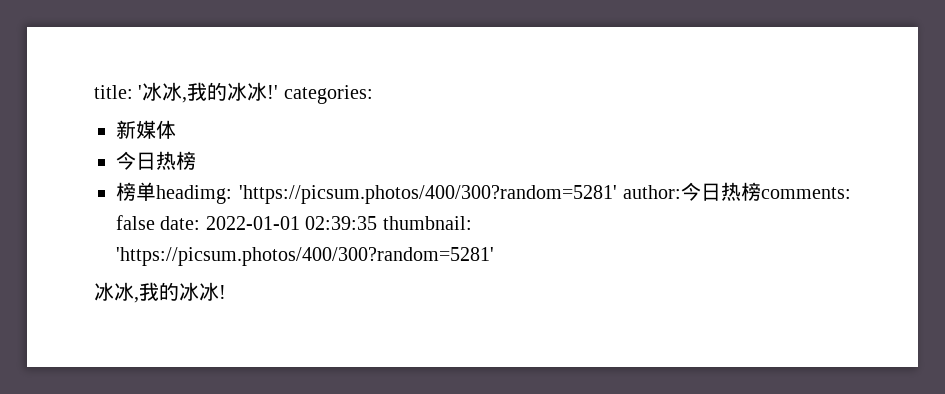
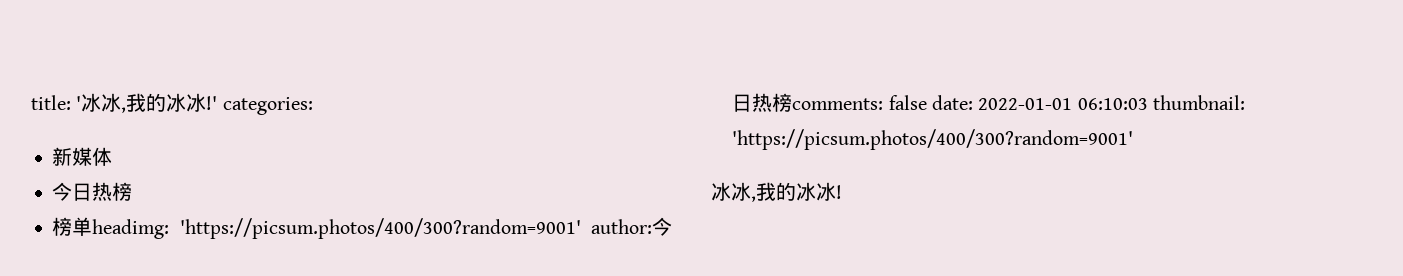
[238,185,617,204] 'https://picsum.photos/400/300?random=5281' -> [179,218,581,239] 'https://picsum.photos/400/300?random=9001'
[305,216,472,230] [116,247,494,266] 02:39:35 thumbnail: 'https://picsum.photos/400/300?random=5281' -> [1077,95,1245,110] [732,129,1134,150] 06:10:03 thumbnail: 'https://picsum.photos/400/300?random=9001'

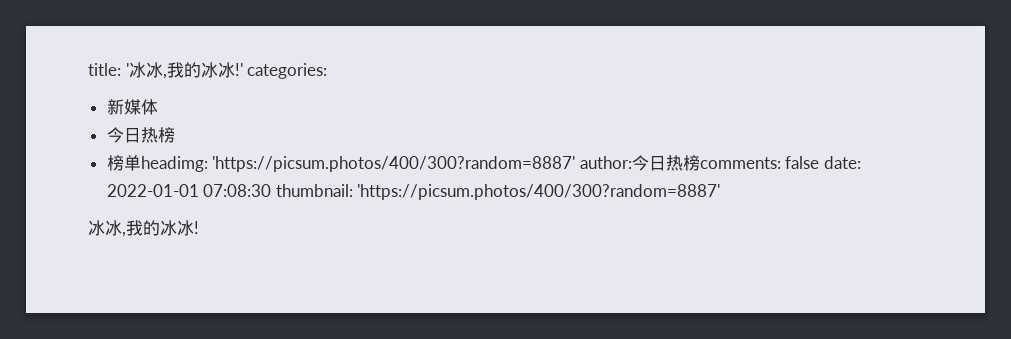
[179,218,581,239] 'https://picsum.photos/400/300?random=9001' -> [212,156,576,172] 'https://picsum.photos/400/300?random=8887'
[1077,95,1245,110] [732,129,1134,150] 06:10:03 thumbnail: 'https://picsum.photos/400/300?random=9001' -> [203,184,721,200] 07:08:30 thumbnail: 'https://picsum.photos/400/300?random=8887'

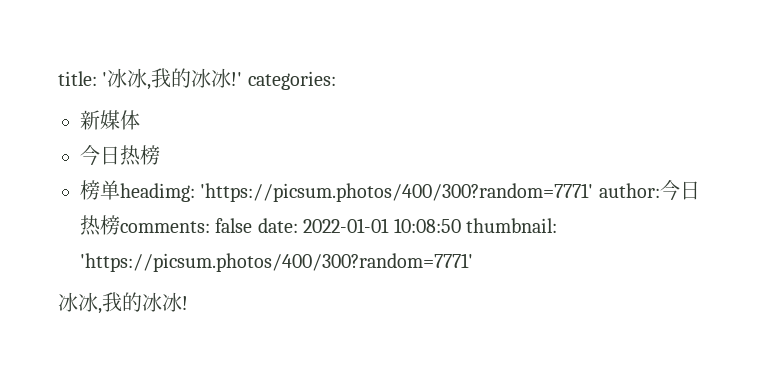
[212,156,576,172] 'https://picsum.photos/400/300?random=8887' -> [200,183,594,202] 'https://picsum.photos/400/300?random=7771'
[203,184,721,200] 07:08:30 thumbnail: 'https://picsum.photos/400/300?random=8887' -> [393,218,557,233] [80,253,473,272] 10:08:50 thumbnail: 'https://picsum.photos/400/300?random=7771'

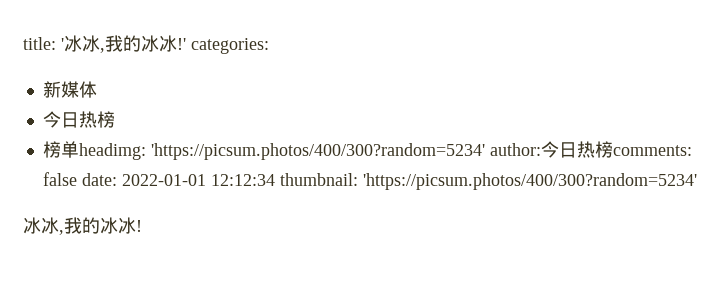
[200,183,594,202] 'https://picsum.photos/400/300?random=7771' -> [150,143,485,160] 'https://picsum.photos/400/300?random=5234'
[393,218,557,233] [80,253,473,272] 10:08:50 thumbnail: 'https://picsum.photos/400/300?random=7771' -> [210,173,697,190] 12:12:34 thumbnail: 'https://picsum.photos/400/300?random=5234'

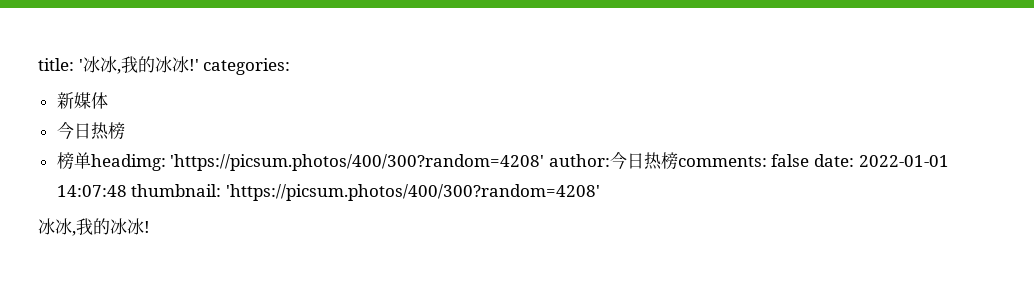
[150,143,485,160] 'https://picsum.photos/400/300?random=5234' -> [170,154,545,171] 'https://picsum.photos/400/300?random=4208'
[210,173,697,190] 12:12:34 thumbnail: 'https://picsum.photos/400/300?random=5234' -> [56,184,600,201] 14:07:48 thumbnail: 'https://picsum.photos/400/300?random=4208'

